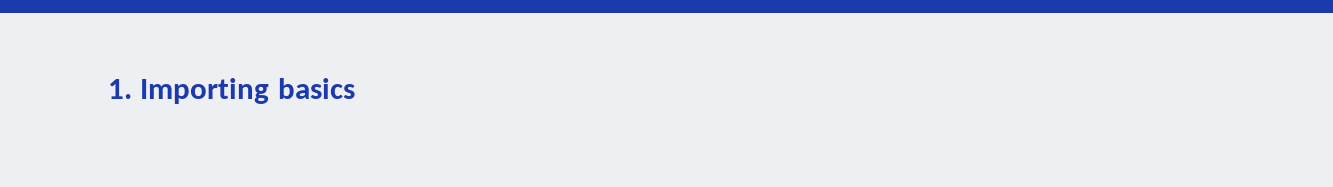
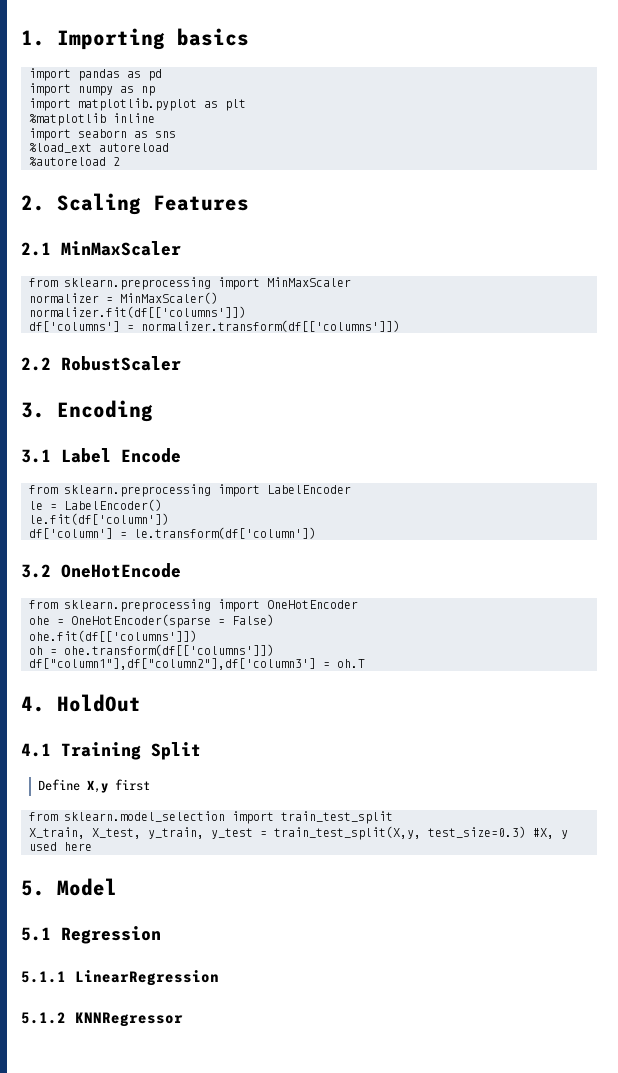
(355, 88) none -> [28,68,162,81] [28,83,155,96] [28,98,246,111] [28,113,155,126] [28,128,176,141] [28,143,169,153] [28,157,120,166] [21,193,249,215] [21,241,181,256] [28,277,351,290] [28,292,218,304] [28,306,246,318] [28,320,400,332] [21,356,181,371] [21,400,153,422] [21,448,181,463] [28,484,351,497] [28,499,162,511] [28,513,169,525] [28,527,316,539] [21,563,181,578] [28,599,358,612] [28,614,274,628] [28,630,197,642] [28,644,274,656] [28,658,365,670] [21,694,141,712] [21,742,201,760] [38,779,151,793] [28,811,393,824] [28,826,568,840] [28,842,92,851] [21,878,117,896] [21,926,161,944] [21,970,219,986] [21,1012,183,1027] // import pandas as pd // import numpy as np // import matplotlib.pyplot as plt // %matplotlib inline // import seaborn as sns // %load_ext autoreload // %autoreload 2 // 2. Scaling Features // 2.1 MinMaxScaler // from sklearn.preprocessing import MinMaxScaler // normalizer = MinMaxScaler() // normalizer.fit(df[['columns']]) // df['columns'] = normalizer.transform(df[['columns']]) // 2.2 RobustScaler // 3. Encoding // 3.1 Label Encode // from sklearn.preprocessing import LabelEncoder // le = LabelEncoder() // le.fit(df['column']) // df['column'] = le.transform(df['column']) // 3.2 OneHotEncode // from sklearn.preprocessing import OneHotEncoder // ohe = OneHotEncoder(sparse = False) // ohe.fit(df[['columns']]) // oh = ohe.transform(df[['columns']]) // df["column1"],df["column2"],df['column3'] = oh.T // 4. HoldOut // 4.1 Training Split // Define X,y first // from sklearn.model_selection import train_test_split // X_train, X_test, y_train, y_test = train_test_split(X,y, test_size=0.3) #X, y used here // 5. Model // 5.1 Regression // 5.1.1 LinearRegression // 5.1.2 KNNRegressor

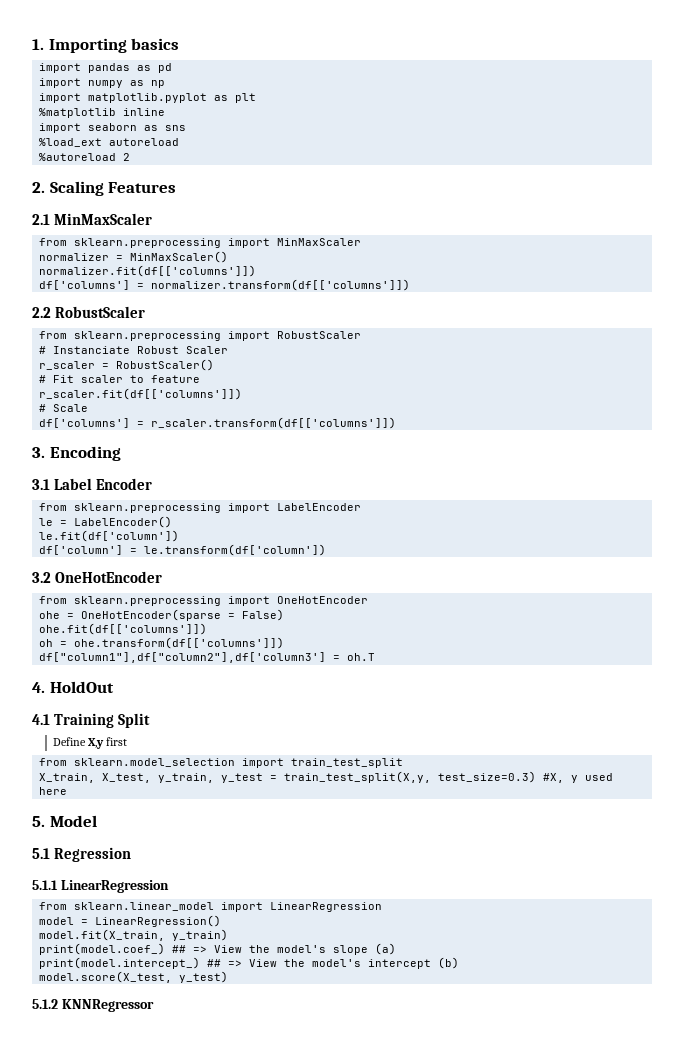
(181, 363) none -> [39,331,362,341] [39,346,229,354] [39,359,215,371] [39,375,201,383] [39,388,243,400] [39,404,89,412] [39,417,397,429] // from sklearn.preprocessing import RobustScaler // # Instanciate Robust Scaler // r_scaler = RobustScaler() // # Fit scaler to feature // r_scaler.fit(df[['columns']]) // # Scale // df['columns'] = r_scaler.transform(df[['columns']])
[121,448,181,463] Encode -> [96,478,153,490] Encoder
[61,563,181,578] OneHotEncode -> [55,571,163,583] OneHotEncoder
(219, 978) none -> [39,902,383,912] [39,915,222,927] [39,929,229,941] [39,943,397,955] [39,957,460,969] [39,971,229,983] // from sklearn.linear_model import LinearRegression // model = LinearRegression() // model.fit(X_train, y_train) // print(model.coef_) ## => View the model's slope (a) // print(model.intercept_) ## => View the model's intercept (b) // model.score(X_test, y_test)

